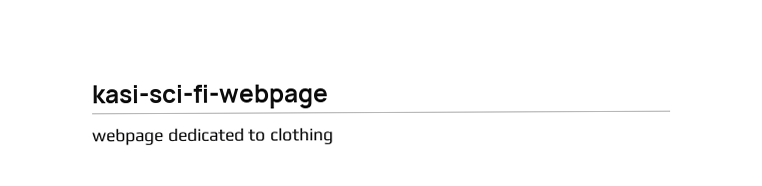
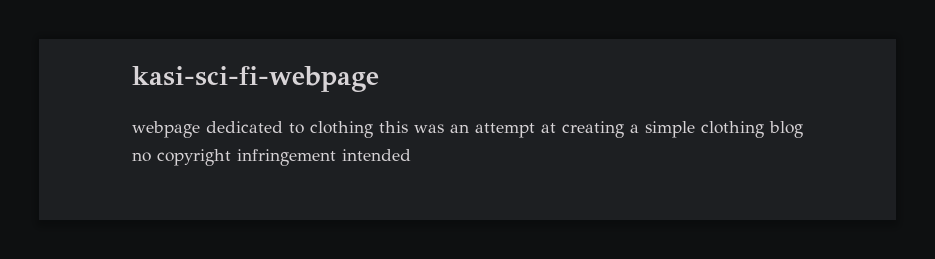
(335, 136) none -> [379,121,803,138] [132,149,411,166] this was an attempt at creating a simple clothing blog no copyright infringement intended

